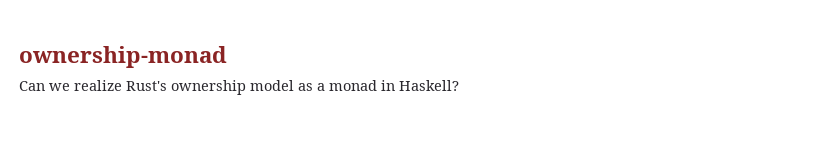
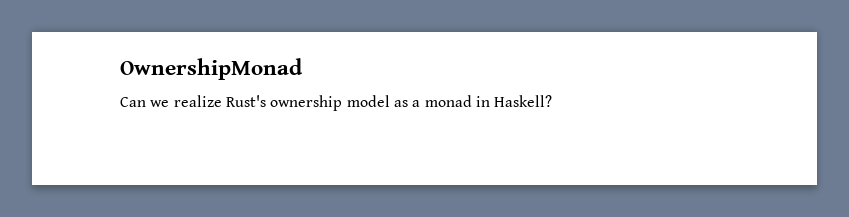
[19,46,227,68] ownership-monad -> [120,58,303,80] OwnershipMonad

